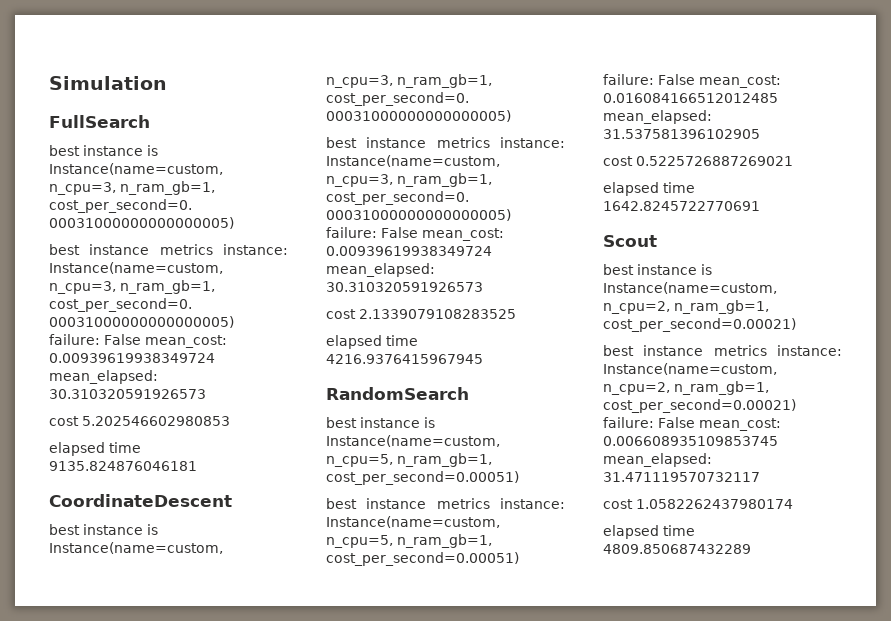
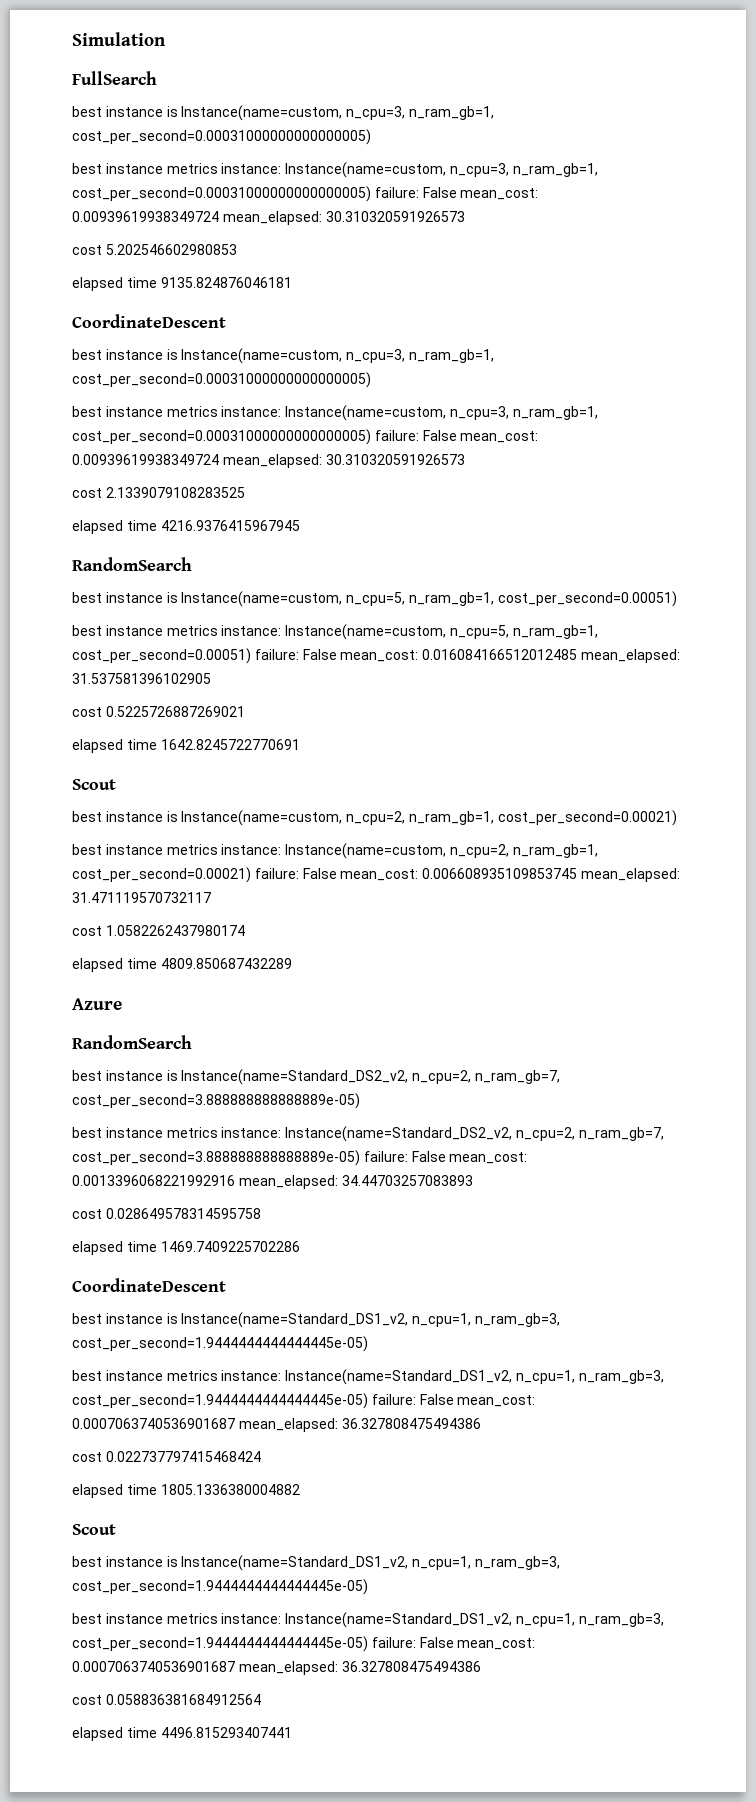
(751, 549) none -> [72,998,122,1010] [72,1035,192,1049] [72,1069,560,1085] [72,1093,360,1109] [72,1126,664,1142] [72,1150,528,1166] [72,1175,473,1189] [72,1208,261,1219] [72,1241,300,1255] [72,1278,226,1292] [72,1312,560,1328] [72,1336,368,1352] [72,1369,664,1385] [72,1393,536,1409] [72,1418,481,1432] [72,1451,261,1462] [72,1484,300,1498] [72,1524,116,1535] [72,1555,560,1571] [72,1579,368,1595] [72,1612,664,1628] [72,1636,536,1652] [72,1661,481,1675] [72,1694,261,1705] [72,1727,292,1741] // Azure // RandomSearch // best instance is Instance(name=Standard_DS2_v2, n_cpu=2, n_ram_gb=7, cost_per_second=3.888888888888889e-05) // best instance metrics instance: Instance(name=Standard_DS2_v2, n_cpu=2, n_ram_gb=7, cost_per_second=3.888888888888889e-05) failure: False mean_cost: 0.0013396068221992916 mean_elapsed: 34.44703257083893 // cost 0.028649578314595758 // elapsed time 1469.7409225702286 // CoordinateDescent // best instance is Instance(name=Standard_DS1_v2, n_cpu=1, n_ram_gb=3, cost_per_second=1.9444444444444445e-05) // best instance metrics instance: Instance(name=Standard_DS1_v2, n_cpu=1, n_ram_gb=3, cost_per_second=1.9444444444444445e-05) failure: False mean_cost: 0.0007063740536901687 mean_elapsed: 36.327808475494386 // cost 0.022737797415468424 // elapsed time 1805.1336380004882 // Scout // best instance is Instance(name=Standard_DS1_v2, n_cpu=1, n_ram_gb=3, cost_per_second=1.9444444444444445e-05) // best instance metrics instance: Instance(name=Standard_DS1_v2, n_cpu=1, n_ram_gb=3, cost_per_second=1.9444444444444445e-05) failure: False mean_cost: 0.0007063740536901687 mean_elapsed: 36.327808475494386 // cost 0.058836381684912564 // elapsed time 4496.815293407441

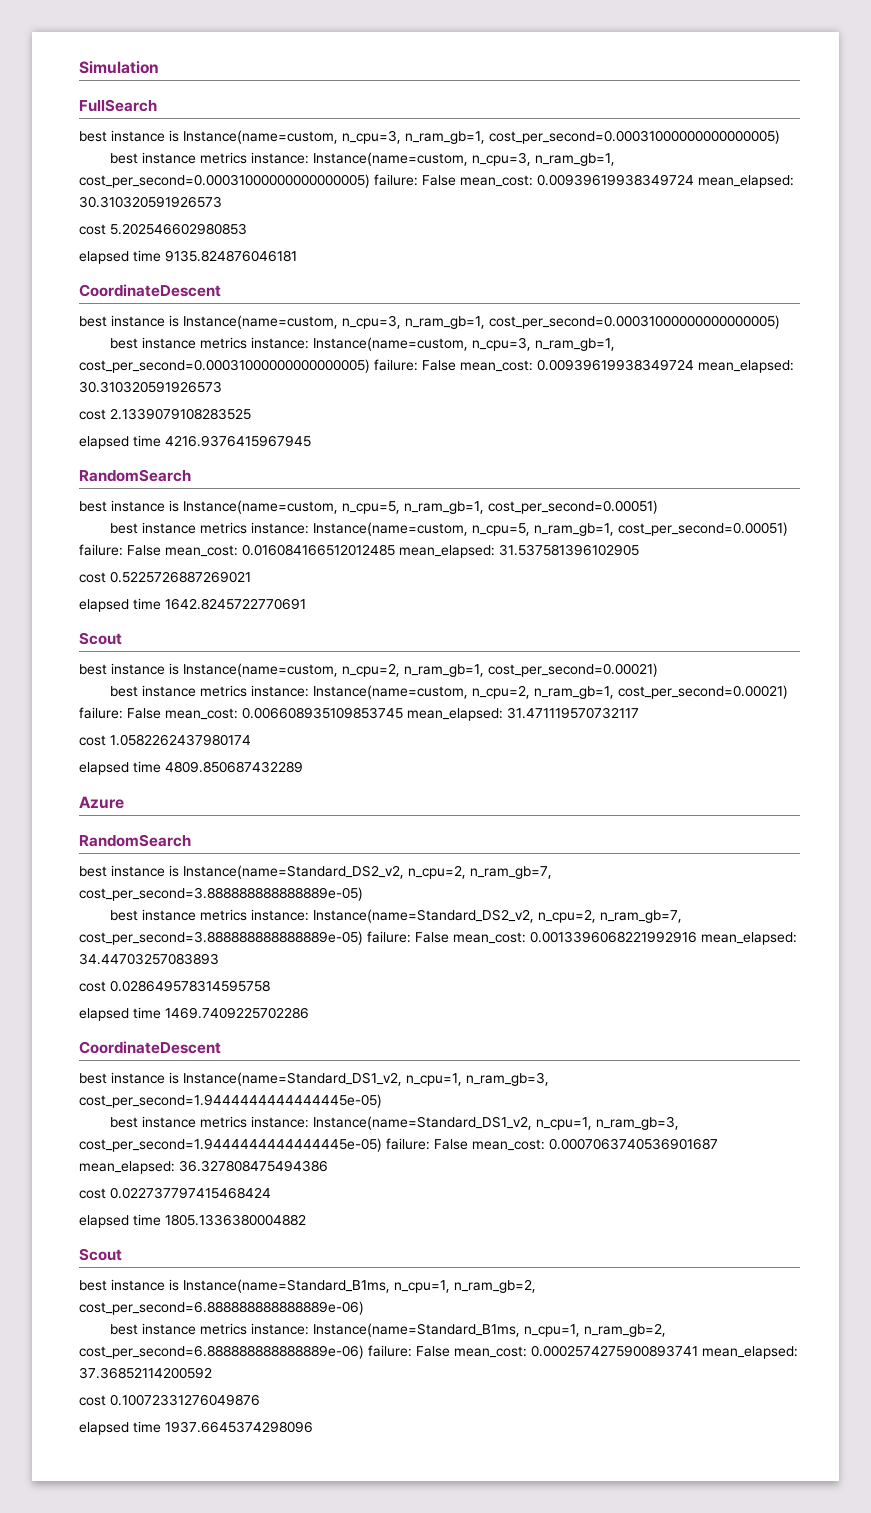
[181,1555,560,1571] [72,1579,368,1595] [72,1612,664,1628] [72,1636,536,1652] [72,1661,481,1675] [72,1694,261,1705] [72,1727,292,1741] Instance(name=Standard_DS1_v2, n_cpu=1, n_ram_gb=3, cost_per_second=1.9444444444444445e-05) // best instance metrics instance: Instance(name=Standard_DS1_v2, n_cpu=1, n_ram_gb=3, cost_per_second=1.9444444444444445e-05) failure: False mean_cost: 0.0007063740536901687 mean_elapsed: 36.327808475494386 // cost 0.058836381684912564 // elapsed time 4496.815293407441 -> [183,1279,536,1293] [79,1301,364,1315] [110,1323,667,1337] [79,1345,798,1359] [79,1367,212,1379] [79,1394,260,1406] [79,1421,313,1435] Instance(name=Standard_B1ms, n_cpu=1, n_ram_gb=2, cost_per_second=6.888888888888889e-06) // best instance metrics instance: Instance(name=Standard_B1ms, n_cpu=1, n_ram_gb=2, cost_per_second=6.888888888888889e-06) failure: False mean_cost: 0.0002574275900893741 mean_elapsed: 37.36852114200592 // cost 0.10072331276049876 // elapsed time 1937.6645374298096

